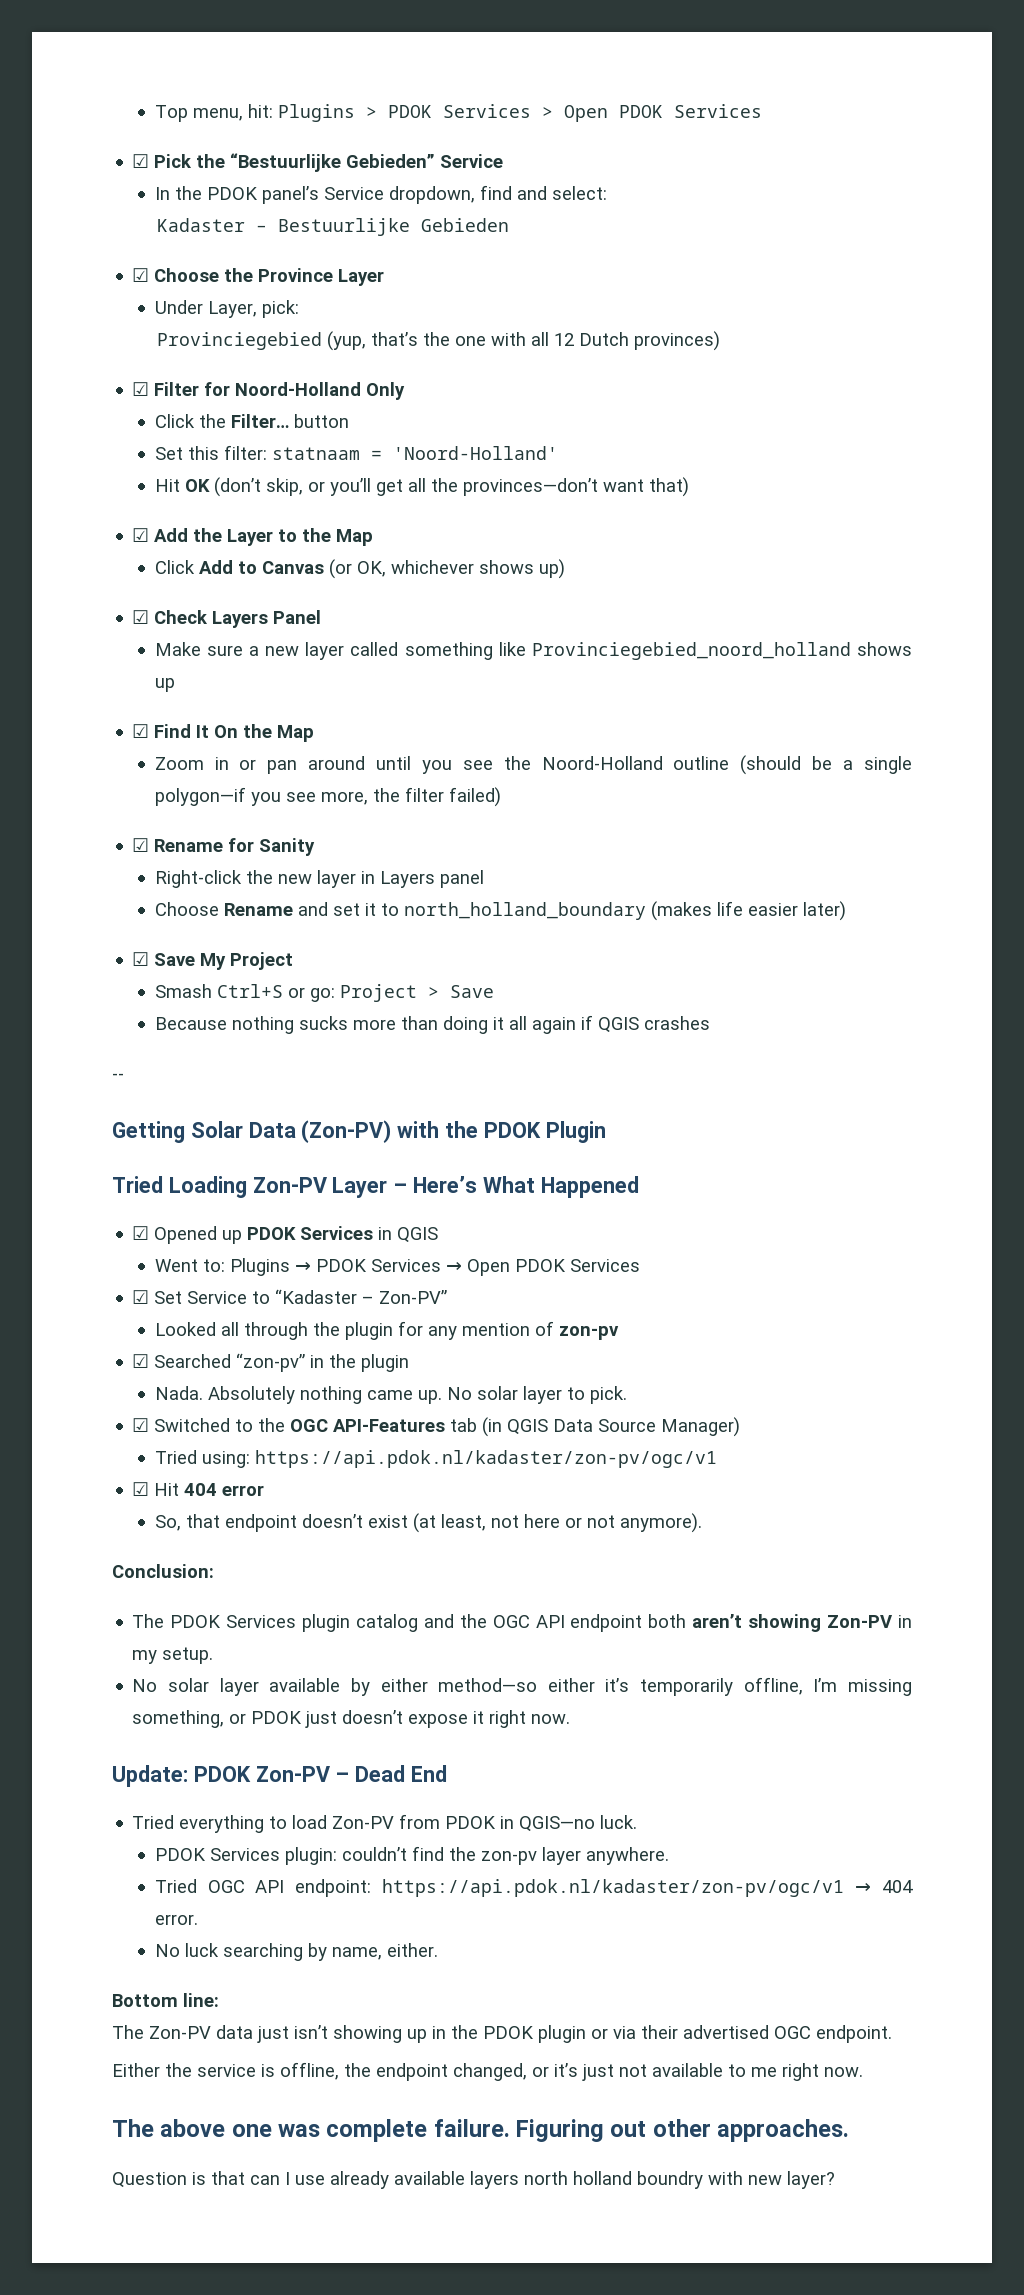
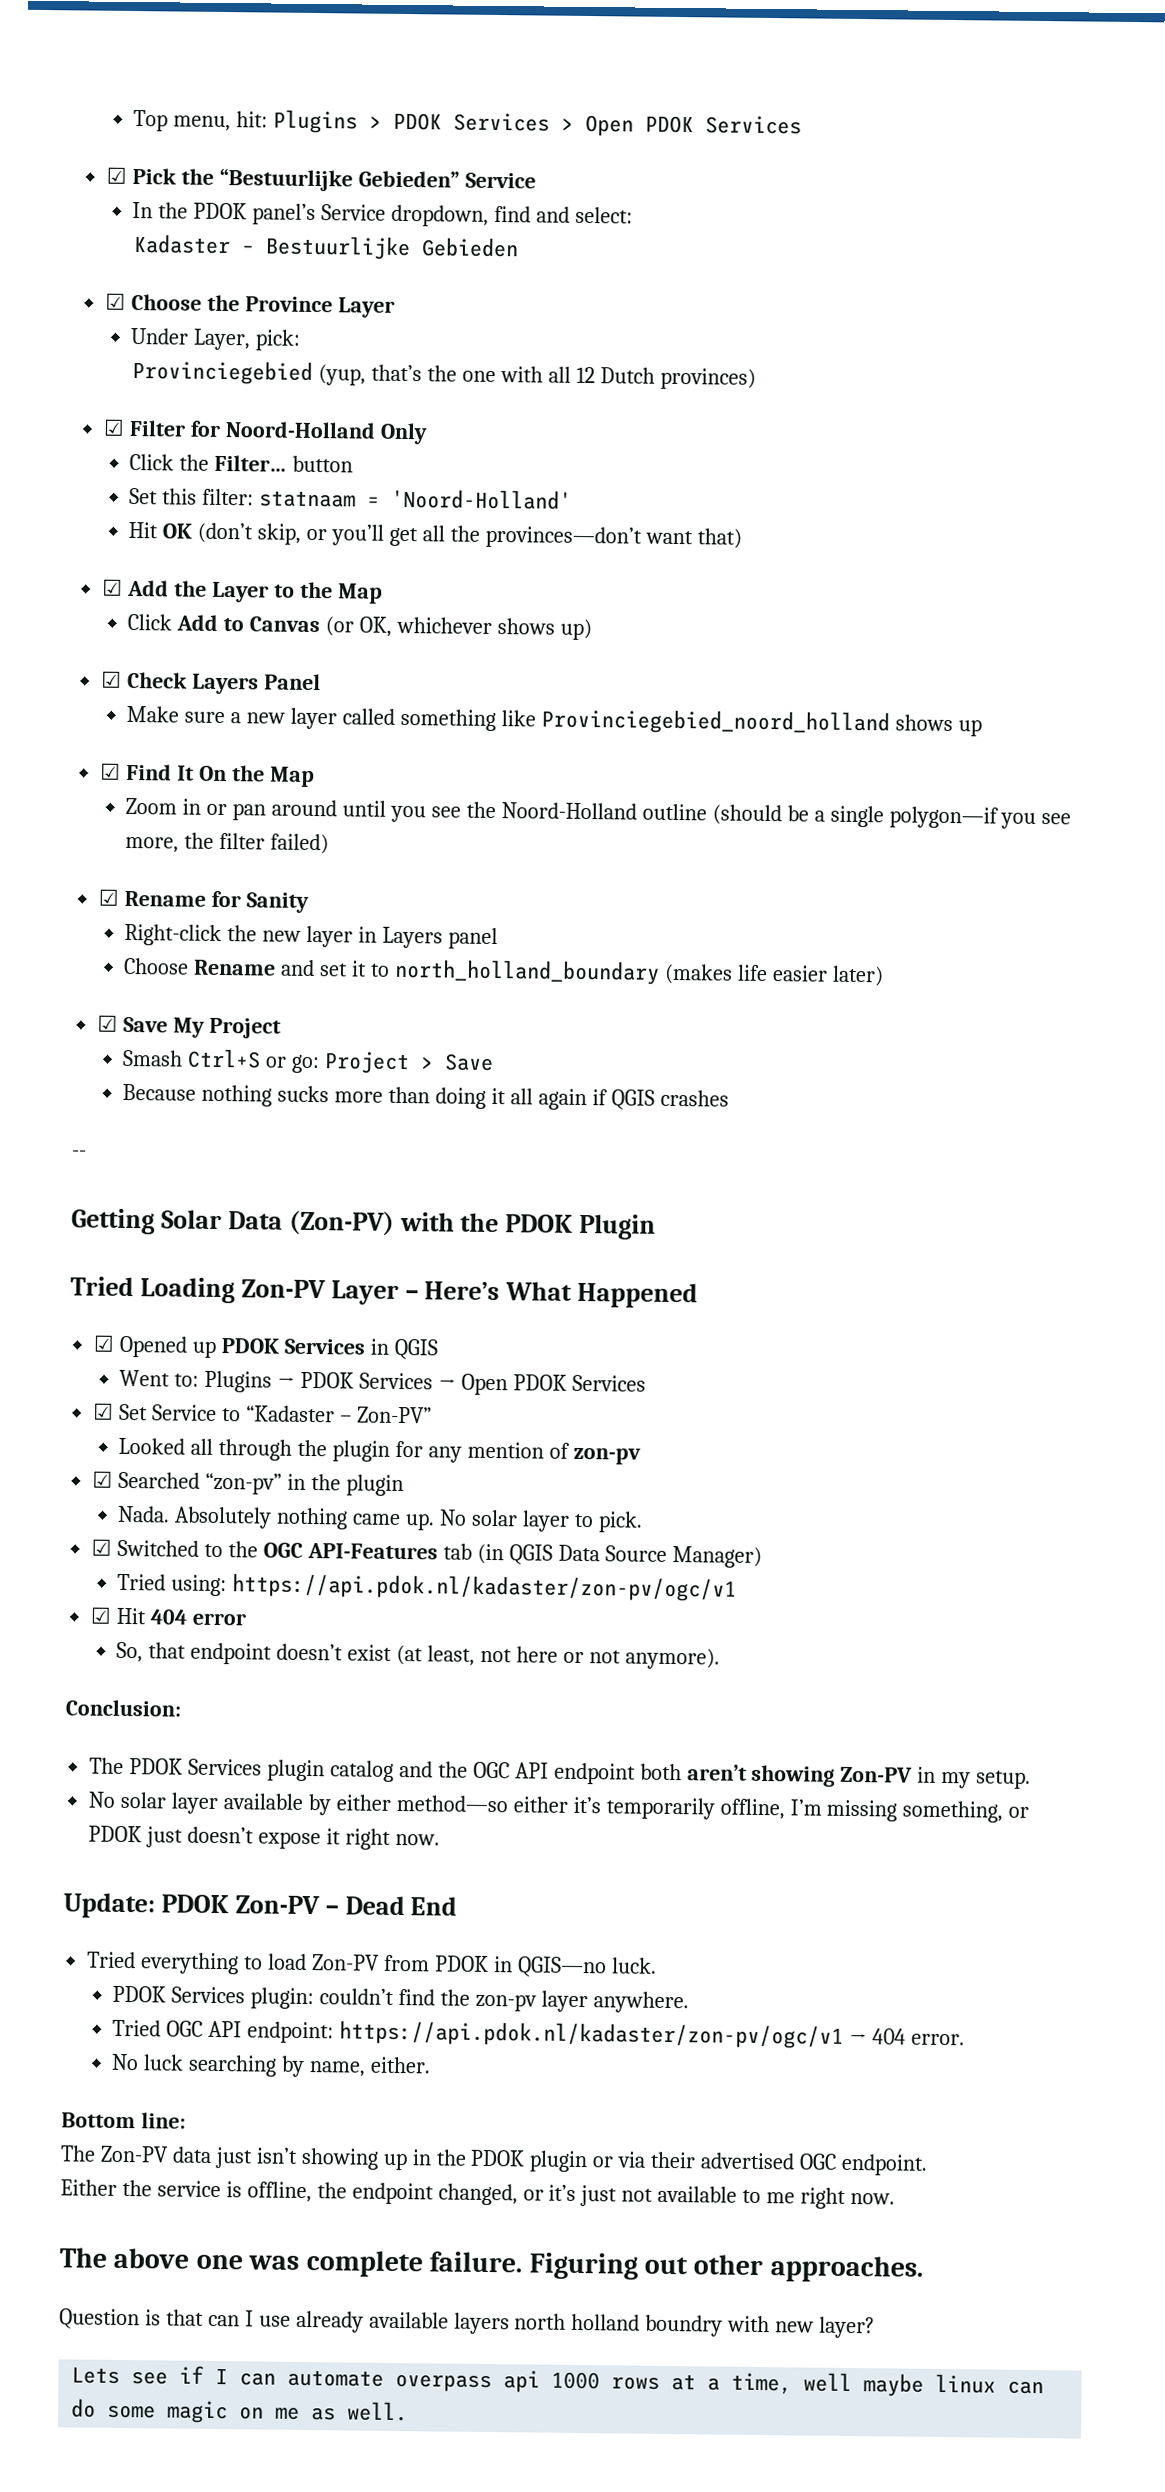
(835, 2180) none -> [71,2365,1045,2397] [71,2398,409,2424] // Lets see if I can automate overpass api 1000 rows at a time, well maybe linux can do some magic on me as well.

